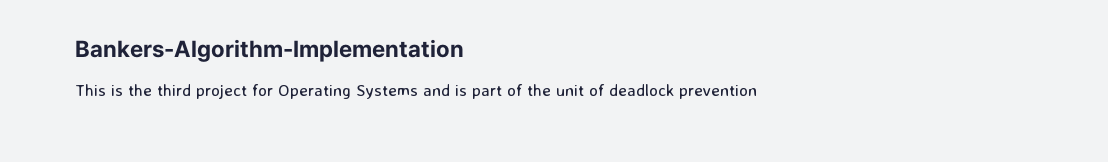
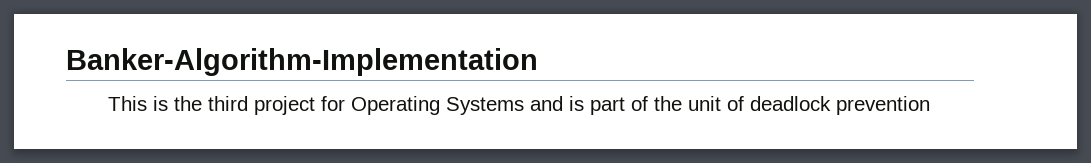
[75,39,464,62] Bankers-Algorithm-Implementation -> [66,48,538,76] Banker-Algorithm-Implementation

